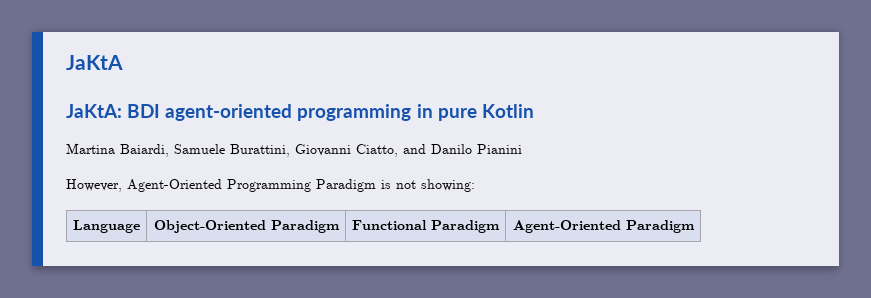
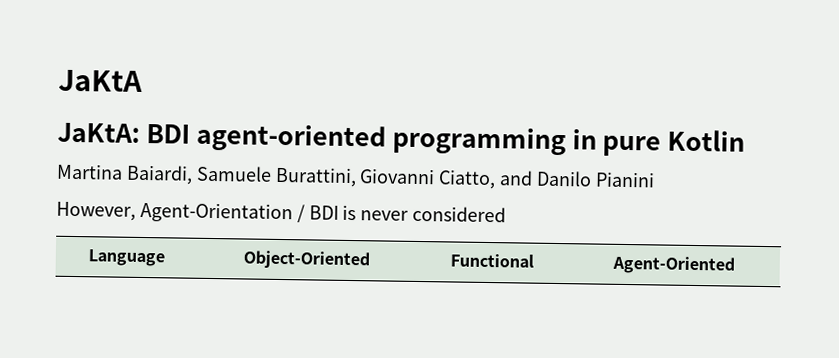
[127,179,475,192] Agent-Oriented Programming Paradigm is not showing: -> [139,201,507,224] Agent-Orientation / BDI is never considered
[270,220,340,233] Paradigm -> (370, 260) none
[431,220,501,233] [512,220,695,233] Paradigm | Agent-Oriented Paradigm -> [612,255,735,275] | Agent-Oriented

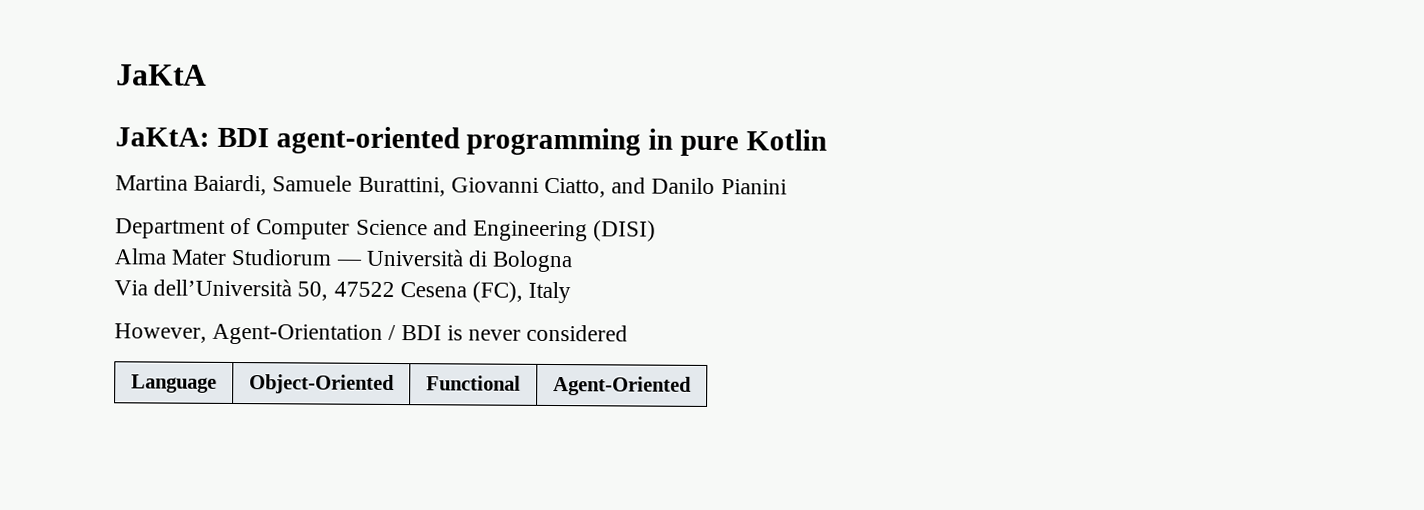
(655, 179) none -> [115,217,657,242] [114,248,574,273] [114,278,572,304] // Department of Computer Science and Engineering (DISI) // Alma Mater Studiorum — Università di Bologna // Via dell’Università 50, 47522 Cesena (FC), Italy

